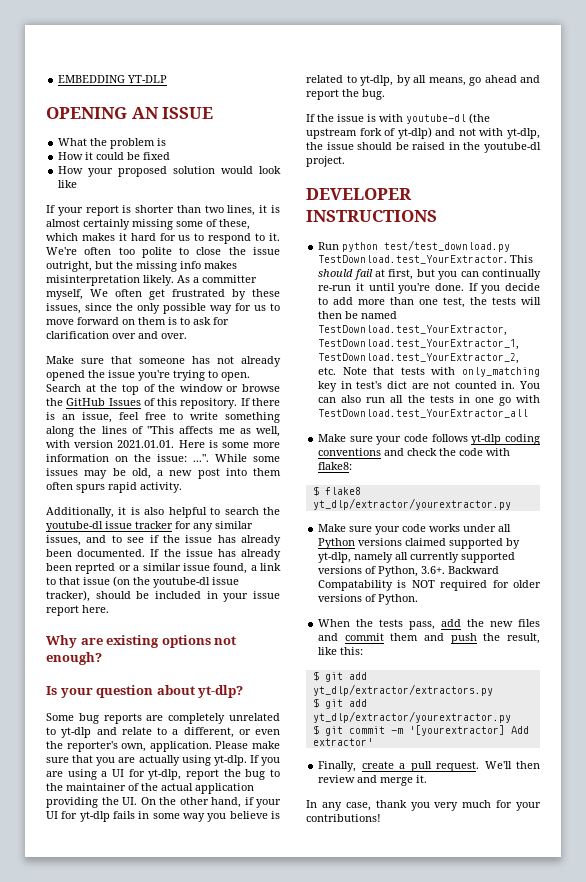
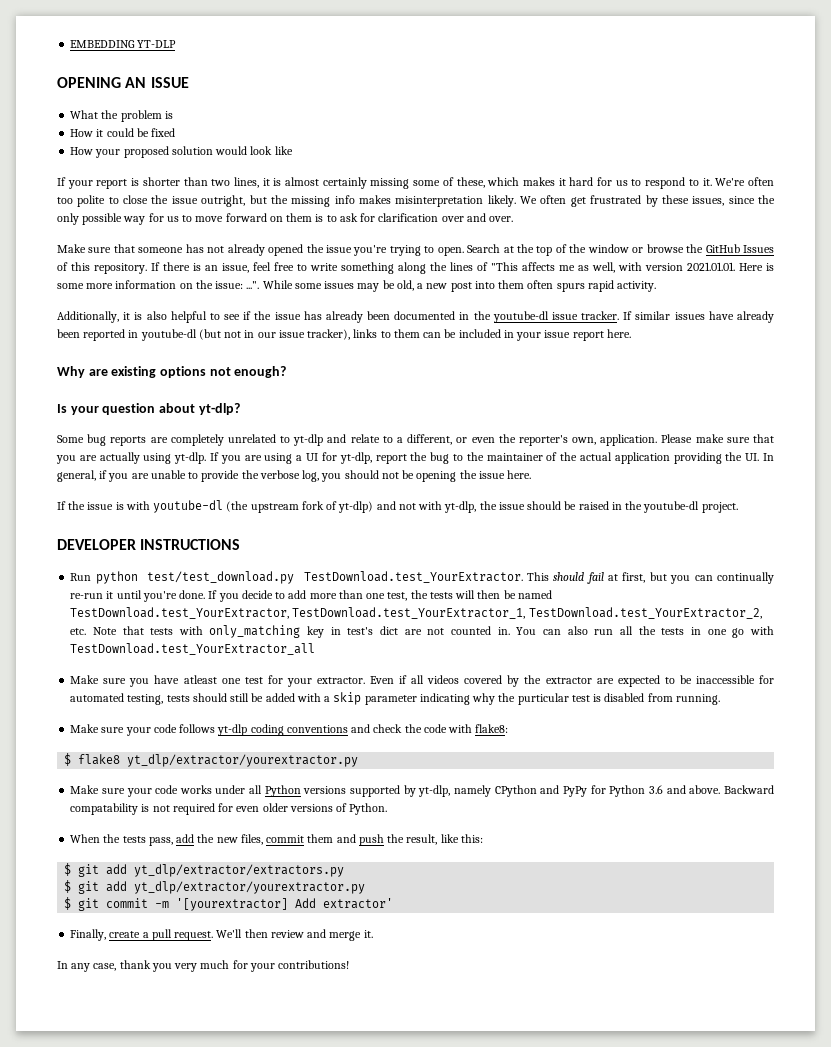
[177,275,257,283] [46,289,83,300] As a committer myself, -> (516, 201) none
[224,507,280,515] [46,521,253,532] [46,535,122,546] search the youtube-dl issue tracker for any similar issues, and to -> (220, 316) none
[77,549,281,560] [46,563,281,574] [46,576,239,588] [46,590,131,602] documented. If the issue has already been reprted or a similar issue found, a link to that issue (on the youtube-dl issue tracker), should -> [394,311,774,323] [57,329,442,341] documented in the youtube-dl issue tracker. If similar issues have already been reported in youtube-dl (but not in our issue tracker), links to them can
[140,797,281,808] [46,811,280,822] [306,75,540,86] [306,89,385,100] On the other hand, if your UI for yt-dlp fails in some way you believe is related to yt-dlp, by all means, go ahead and report the bug. -> [763,453,774,461] [57,470,532,482] In general, if you are unable to provide the verbose log, you should not be opening the issue here.
(529, 413) none -> [70,675,775,687] [70,692,720,705] // Make sure you have atleast one test for your extractor. Even if all videos covered by the extractor are expected to be inaccessible for automated testing, tests should still be added with a skip parameter indicating why the purticular test is disabled from running.
[405,538,447,546] claimed -> (347, 790) none
[395,552,516,563] [318,566,500,577] [318,580,435,591] all currently supported versions of Python, 3.6+. Backward Compatability is NOT -> [494,785,774,797] [70,803,170,815] CPython and PyPy for Python 3.6 and above. Backward compatability is not
(509, 584) none -> [236,806,260,812] even
[518,619,540,627] [318,633,339,641] files and -> [240,834,263,845] files,

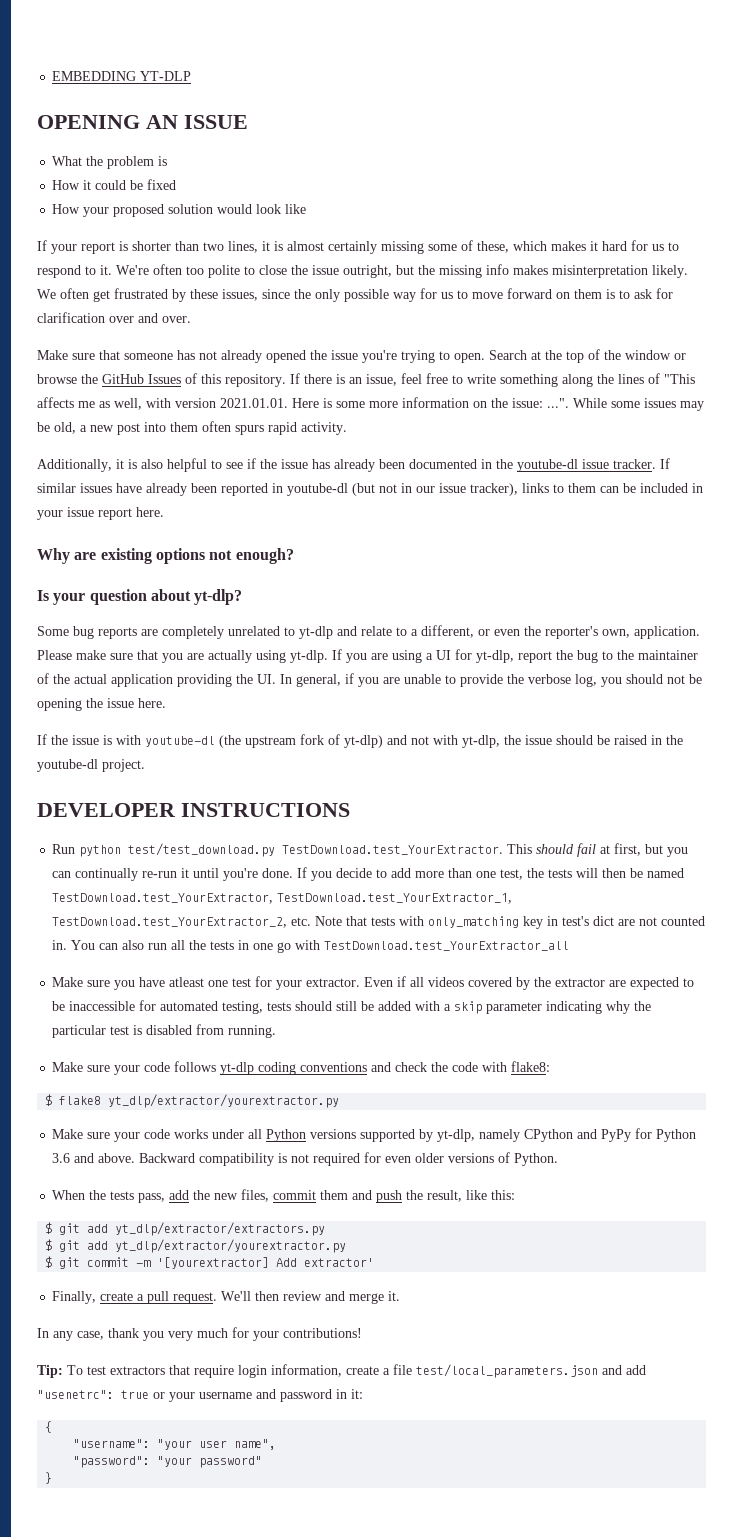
[517,693,569,705] purticular -> [52,1025,107,1038] particular
[70,803,139,815] compatability -> [199,1153,275,1166] compatibility
(350, 964) none -> [37,1364,646,1378] [37,1389,363,1402] [45,1421,53,1433] [73,1439,277,1450] [73,1456,263,1468] [45,1472,53,1484] // Tip: To test extractors that require login information, create a file test/local_parameters.json and add "usenetrc": true or your username and password in it: // { // "username": "your user name", // "password": "your password" // }

